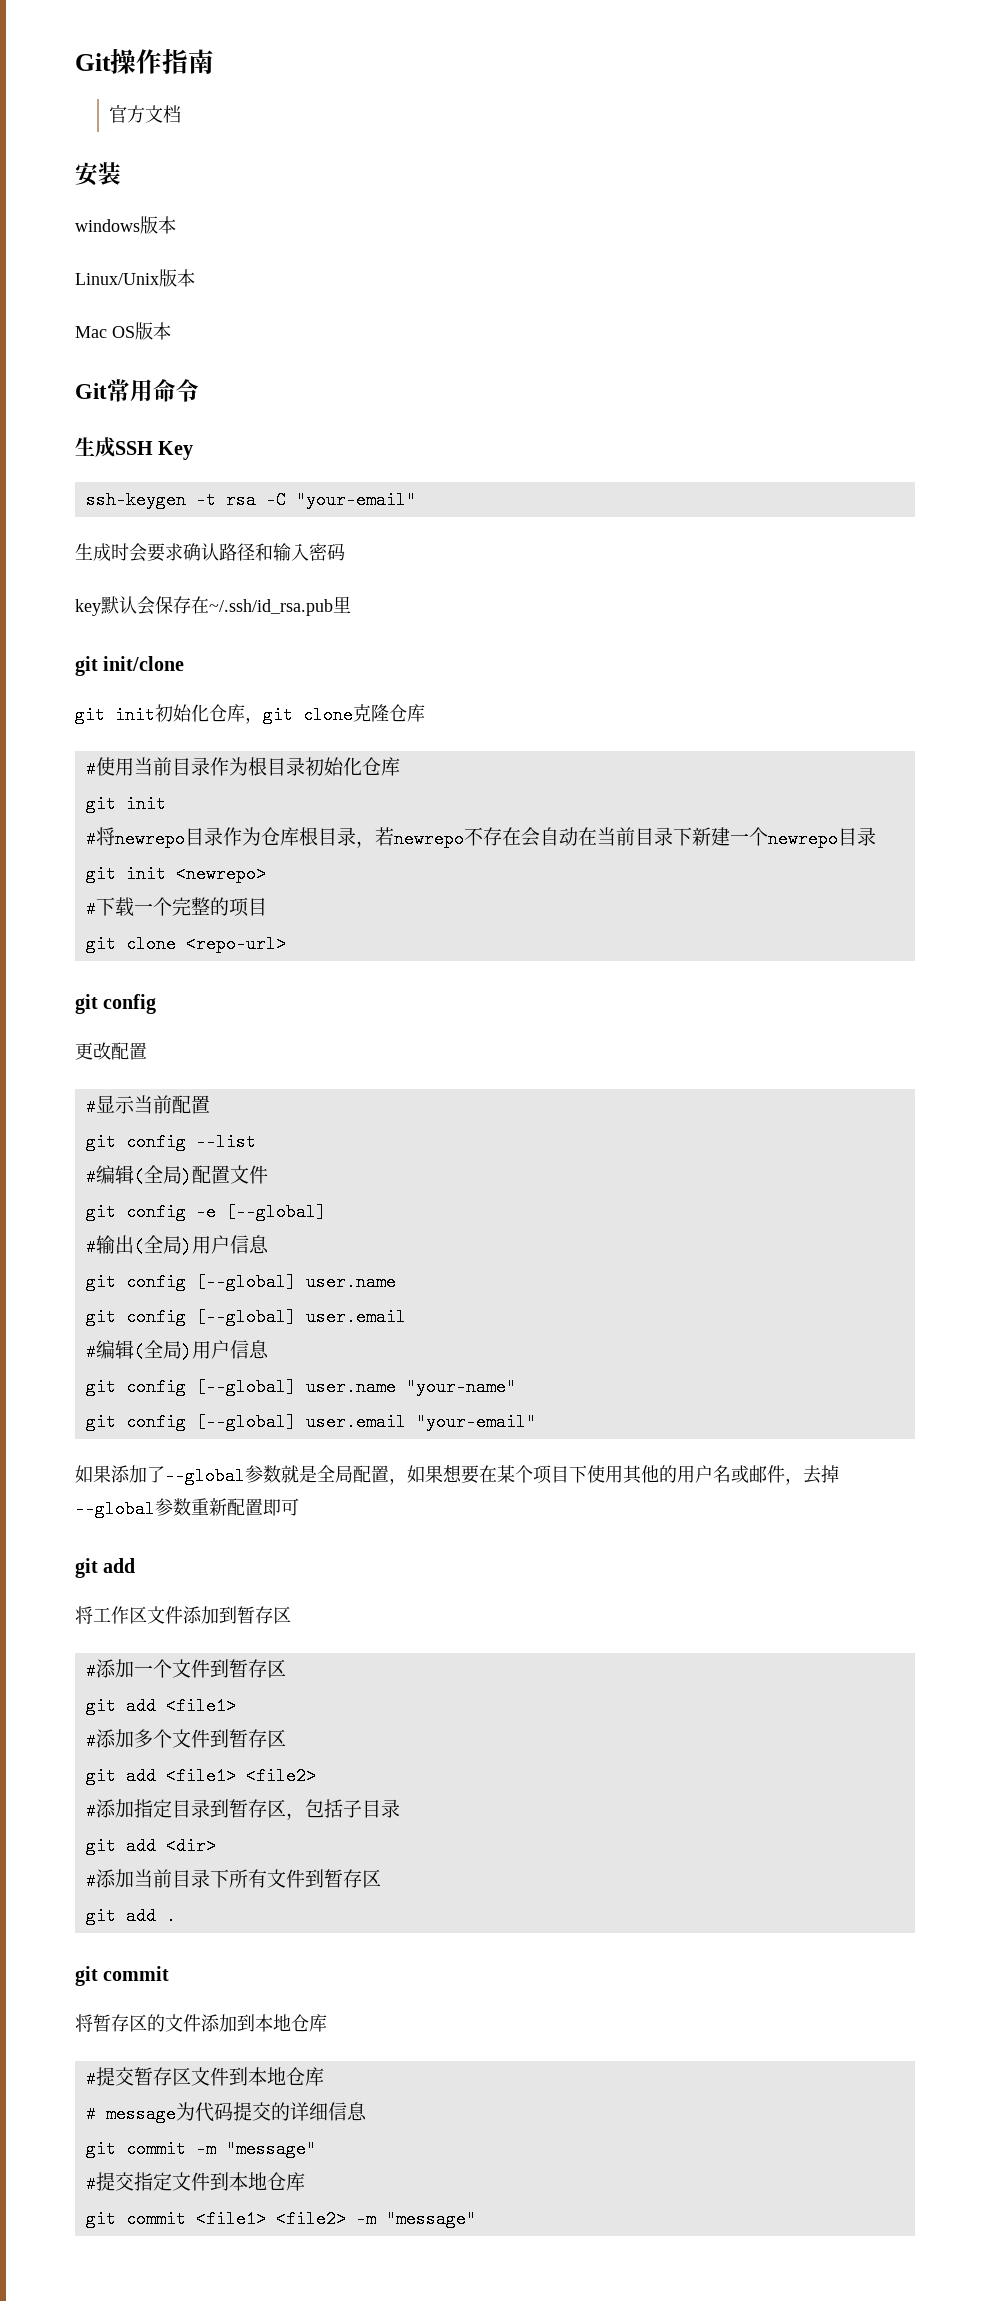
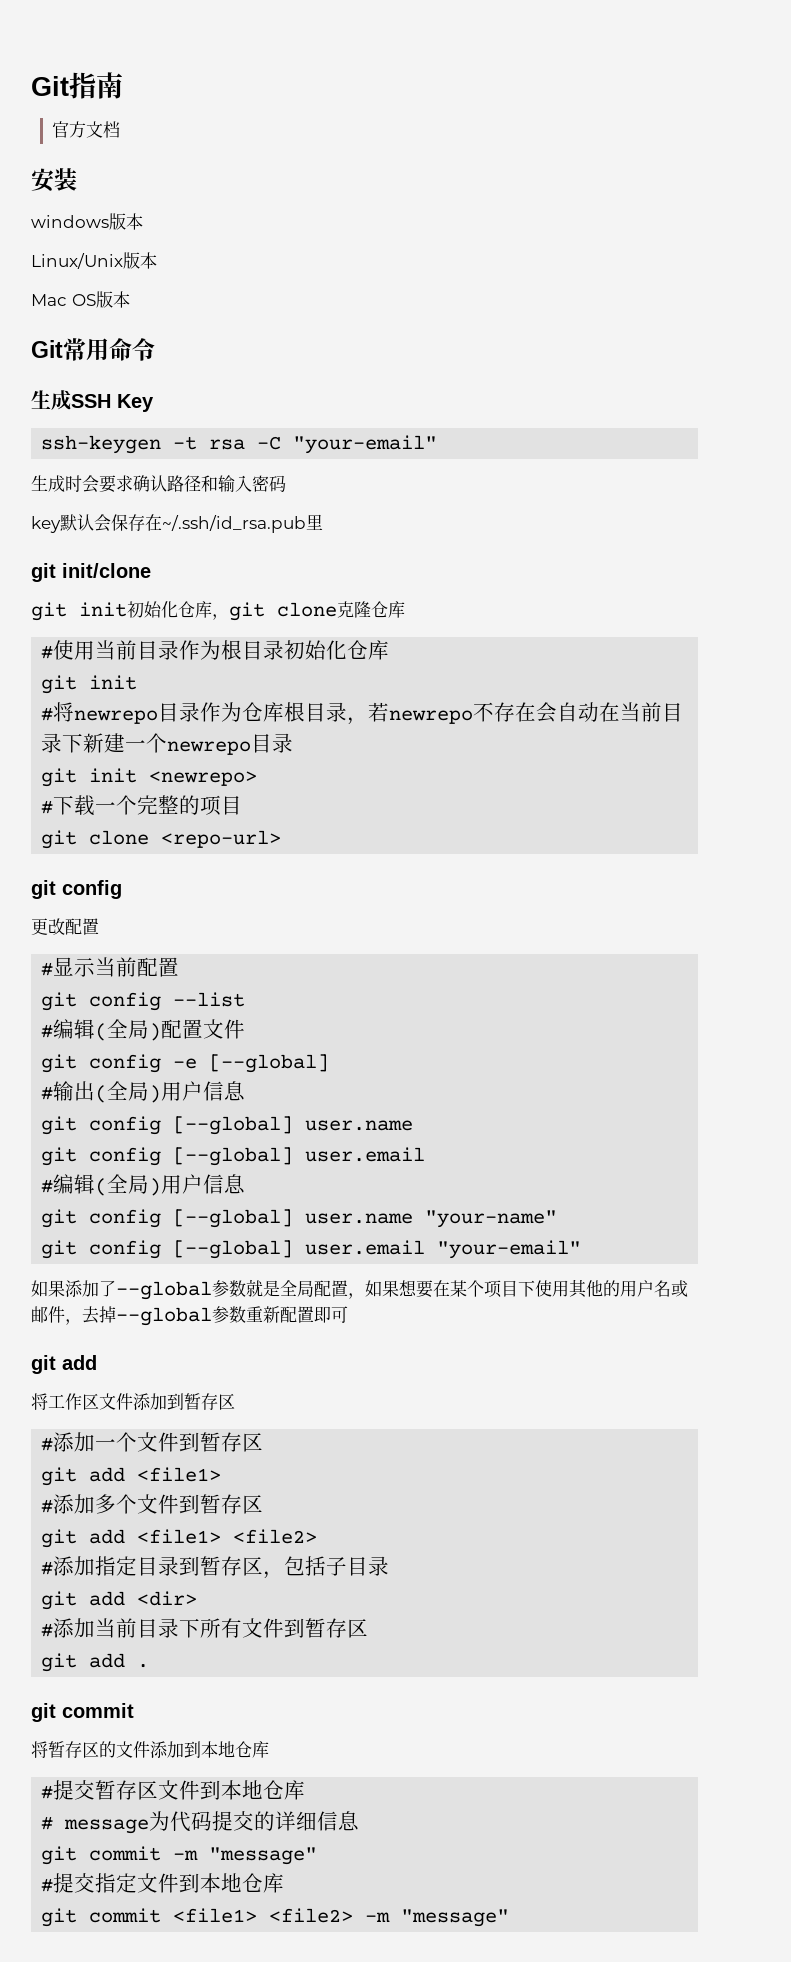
[75,48,162,74] Git操作 -> [31,76,69,96] Git

